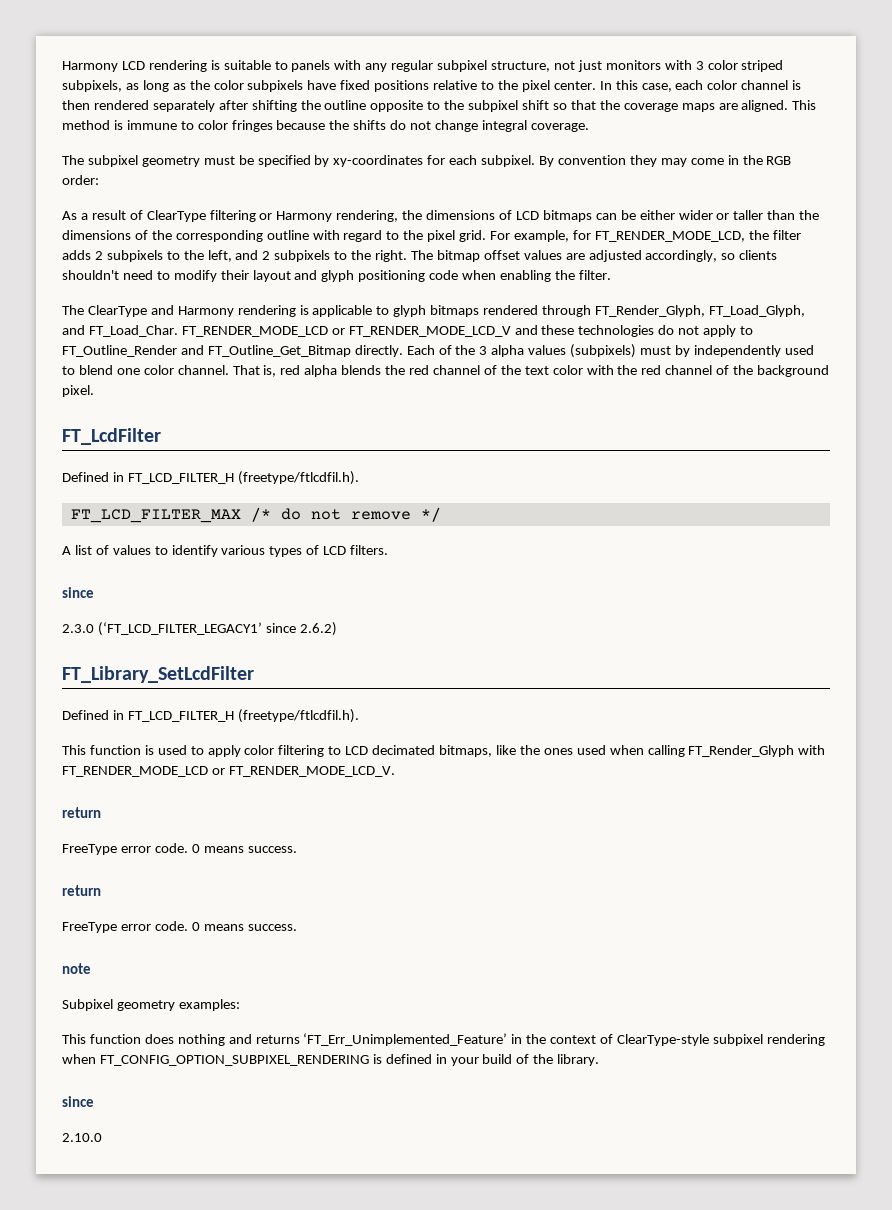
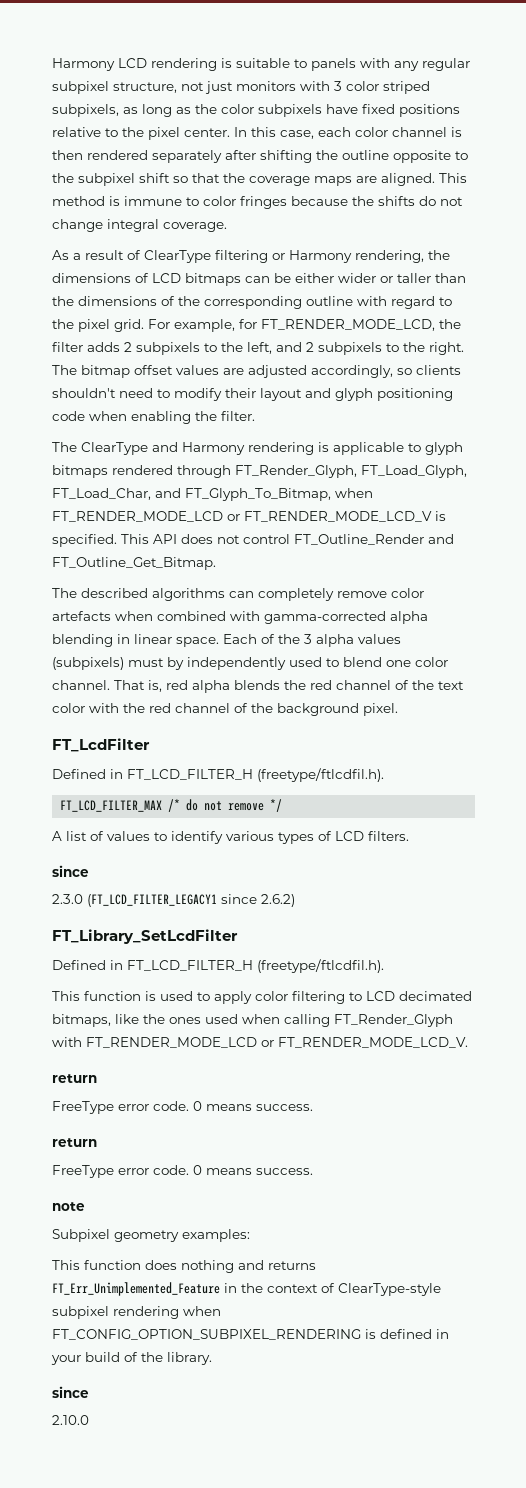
[62,155,792,167] [62,175,99,185] // The subpixel geometry must be specified by xy-coordinates for each subpixel. By convention they may come in the RGB order: -> (227, 227) none
[62,325,754,337] [62,345,403,357] and FT_Load_Char. FT_RENDER_MODE_LCD or FT_RENDER_MODE_LCD_V and these technologies do not apply to FT_Outline_Render and FT_Outline_Get_Bitmap directly. -> [52,488,373,501] [52,511,446,522] [52,534,454,547] [52,557,216,570] [52,588,424,601] [52,611,428,624] [52,634,219,647] FT_Load_Char, and FT_Glyph_To_Bitmap, when FT_RENDER_MODE_LCD or FT_RENDER_MODE_LCD_V is specified. This API does not control FT_Outline_Render and FT_Outline_Get_Bitmap. // The described algorithms can completely remove color artefacts when combined with gamma-corrected alpha blending in linear space.
[97,622,262,636] (‘FT_LCD_FILTER_LEGACY1’ -> [87,894,217,907] (FT_LCD_FILTER_LEGACY1
[303,1033,508,1046] ‘FT_Err_Unimplemented_Feature’ -> [52,1282,220,1296] FT_Err_Unimplemented_Feature

